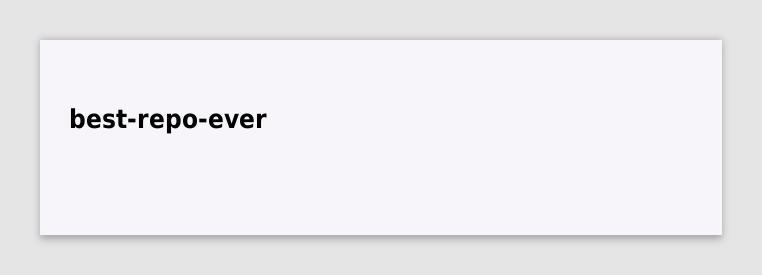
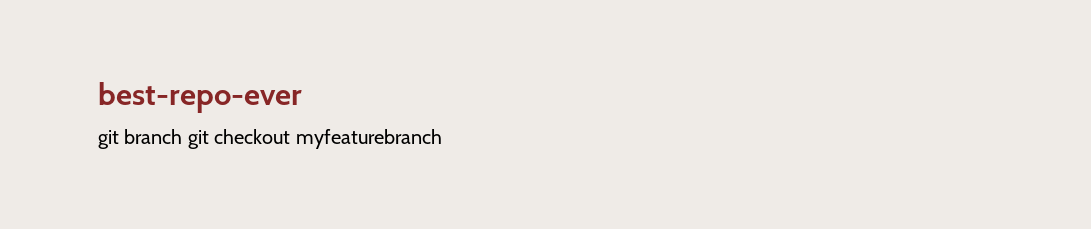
(267, 121) none -> [98,129,442,149] // git branch git checkout myfeaturebranch

